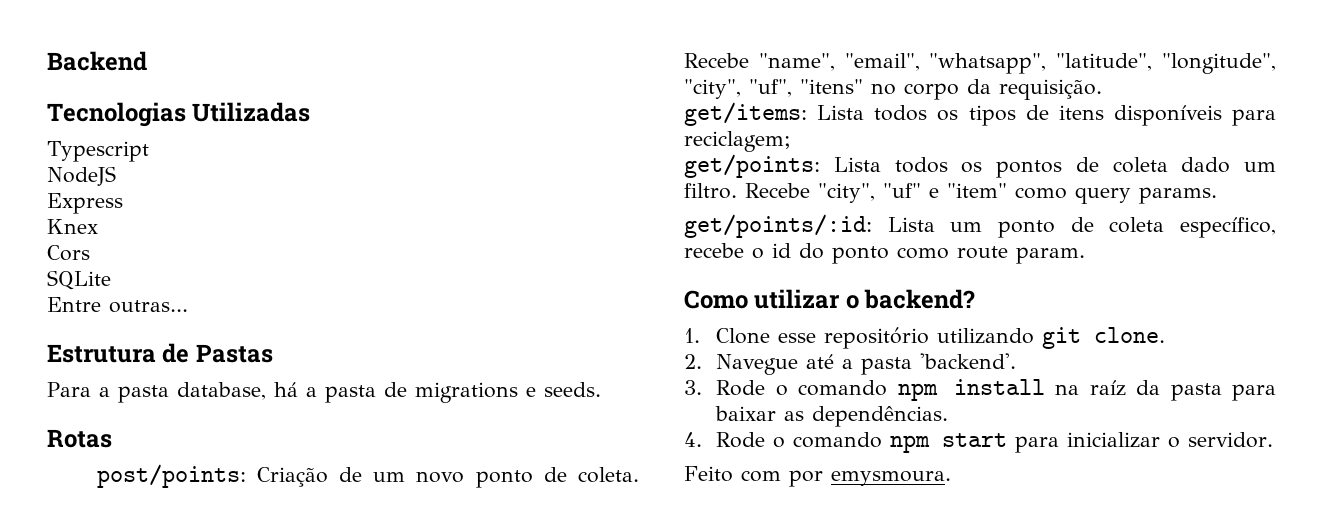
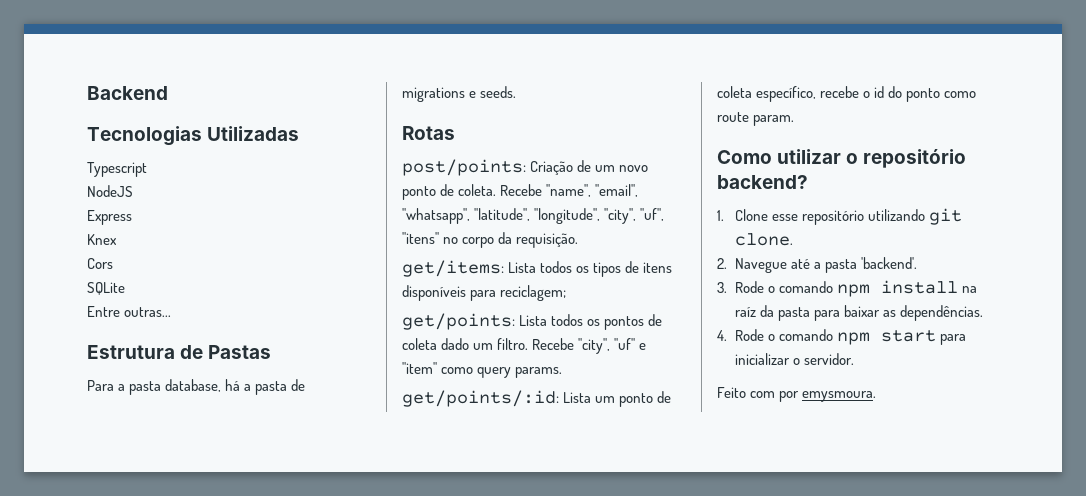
(859, 302) none -> [863,149,967,168] repositório

